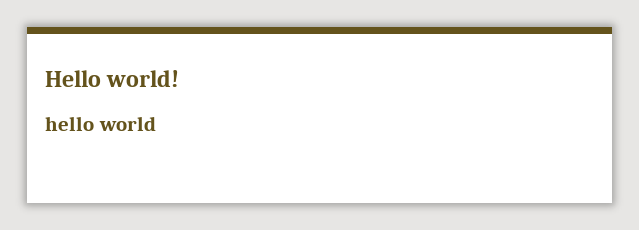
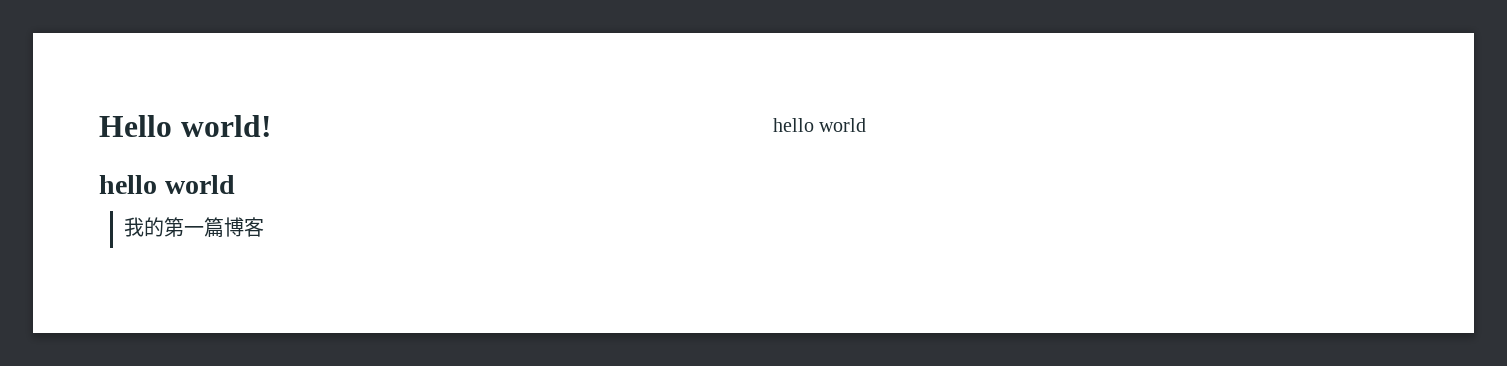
(156, 123) none -> [123,217,264,238] [773,118,867,132] // 我的第一篇博客 // hello world

